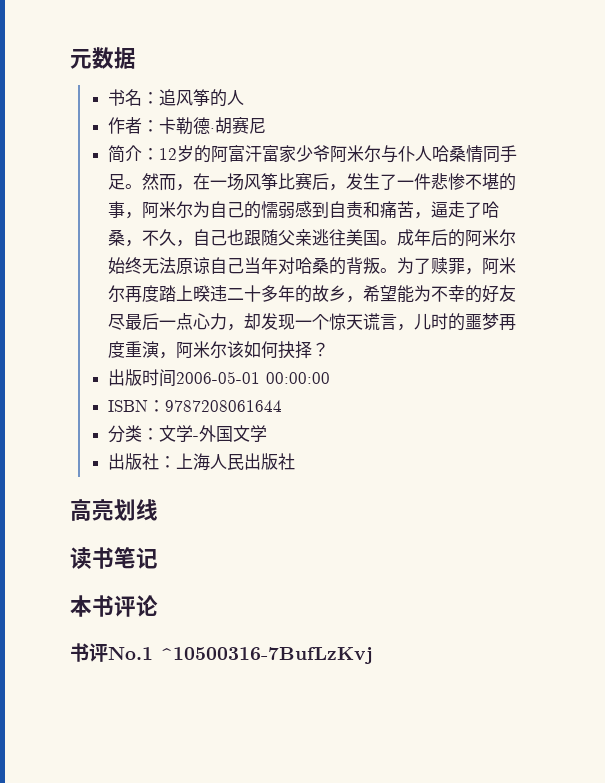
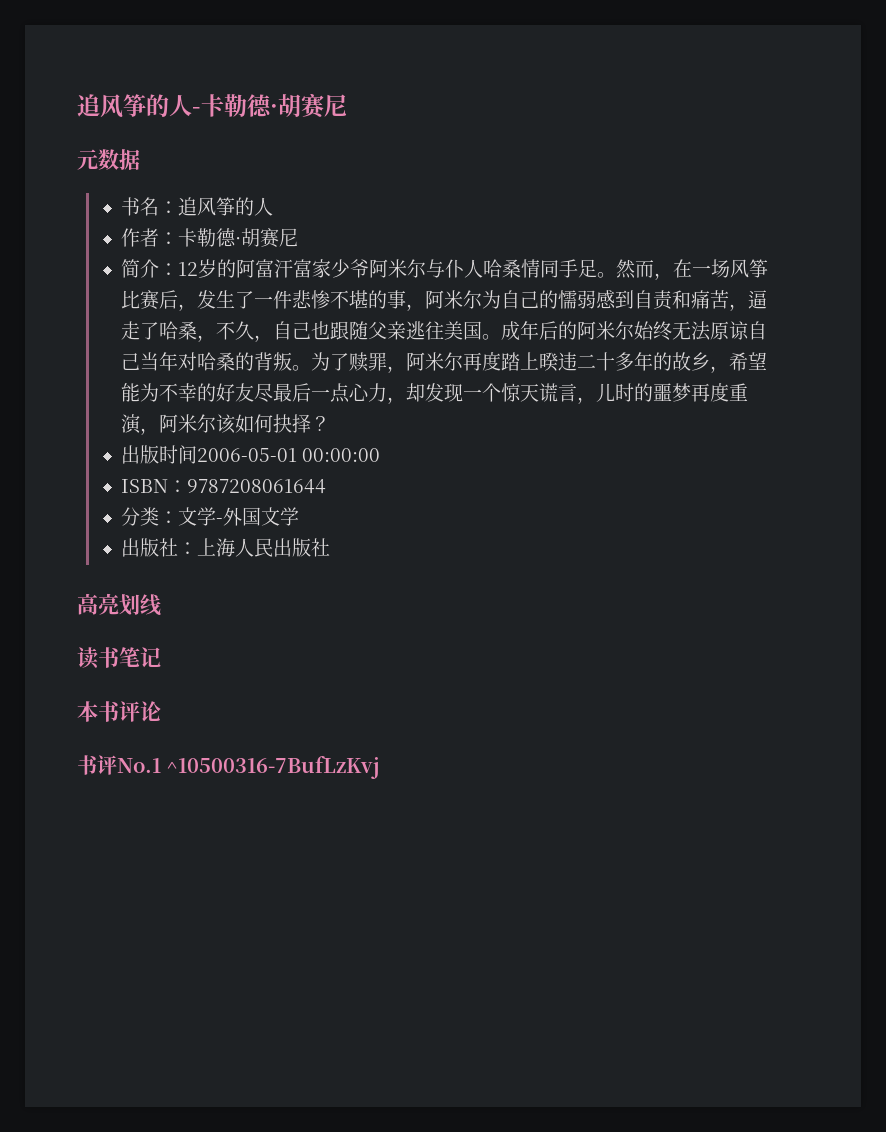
(70, 59) none -> [77,93,347,119] 追风筝的人-卡勒德·胡赛尼 //

